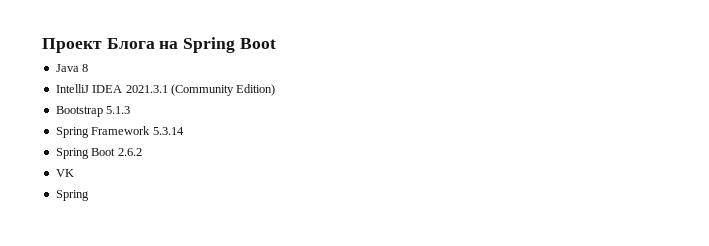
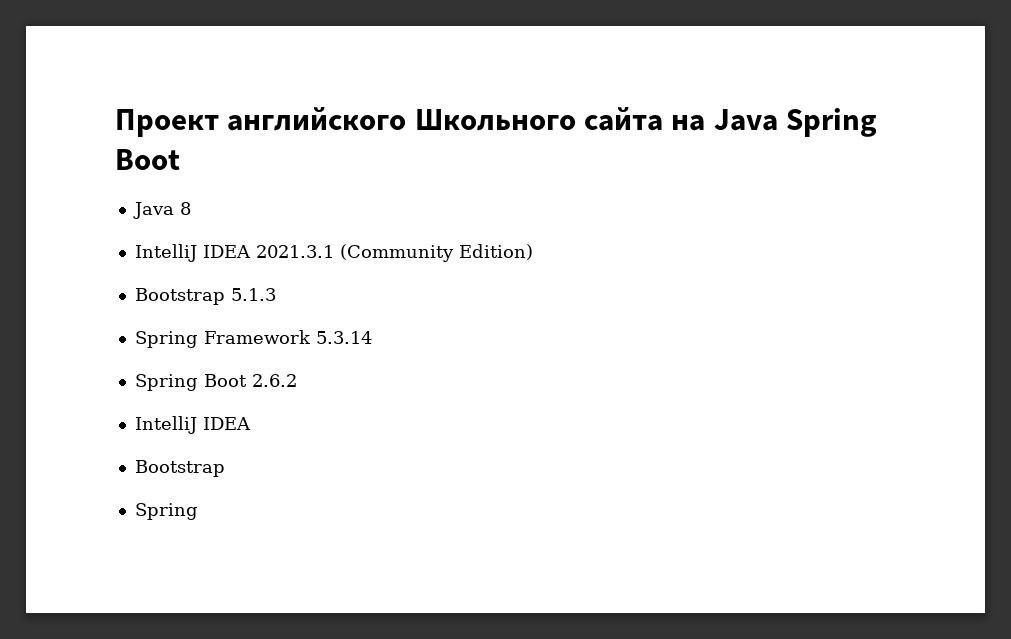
[106,38,179,49] Блога на -> [227,107,778,131] английского Школьного сайта на Java
[55,169,74,177] VK -> [134,416,251,434] [134,460,225,477] IntelliJ IDEA // Bootstrap

